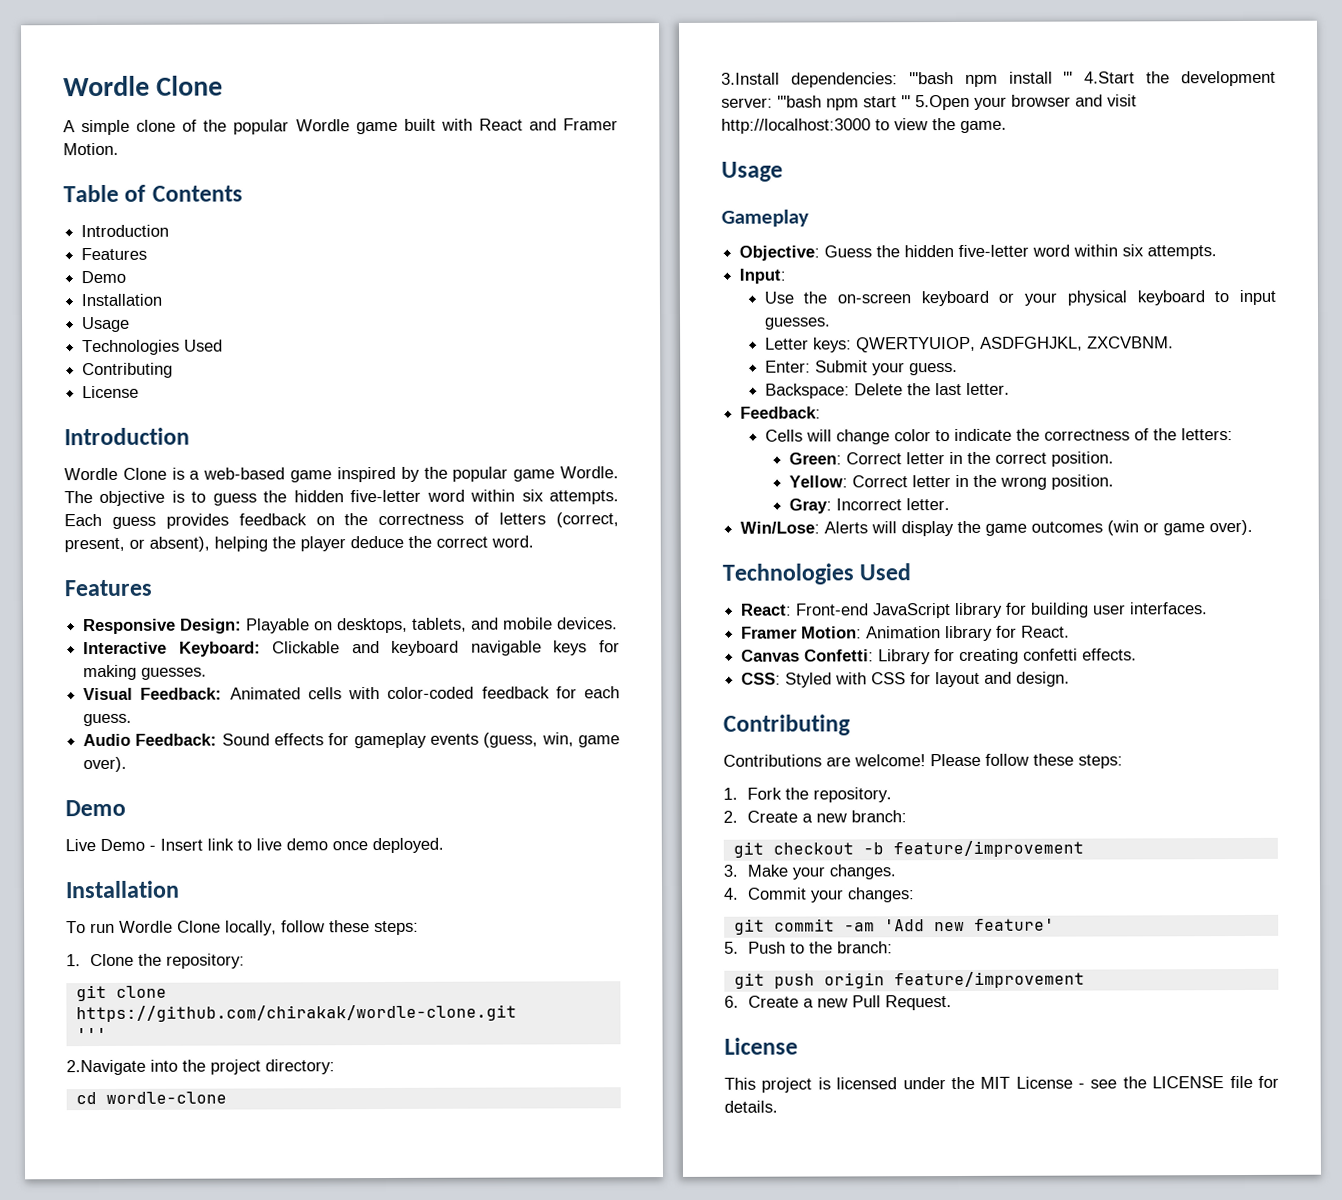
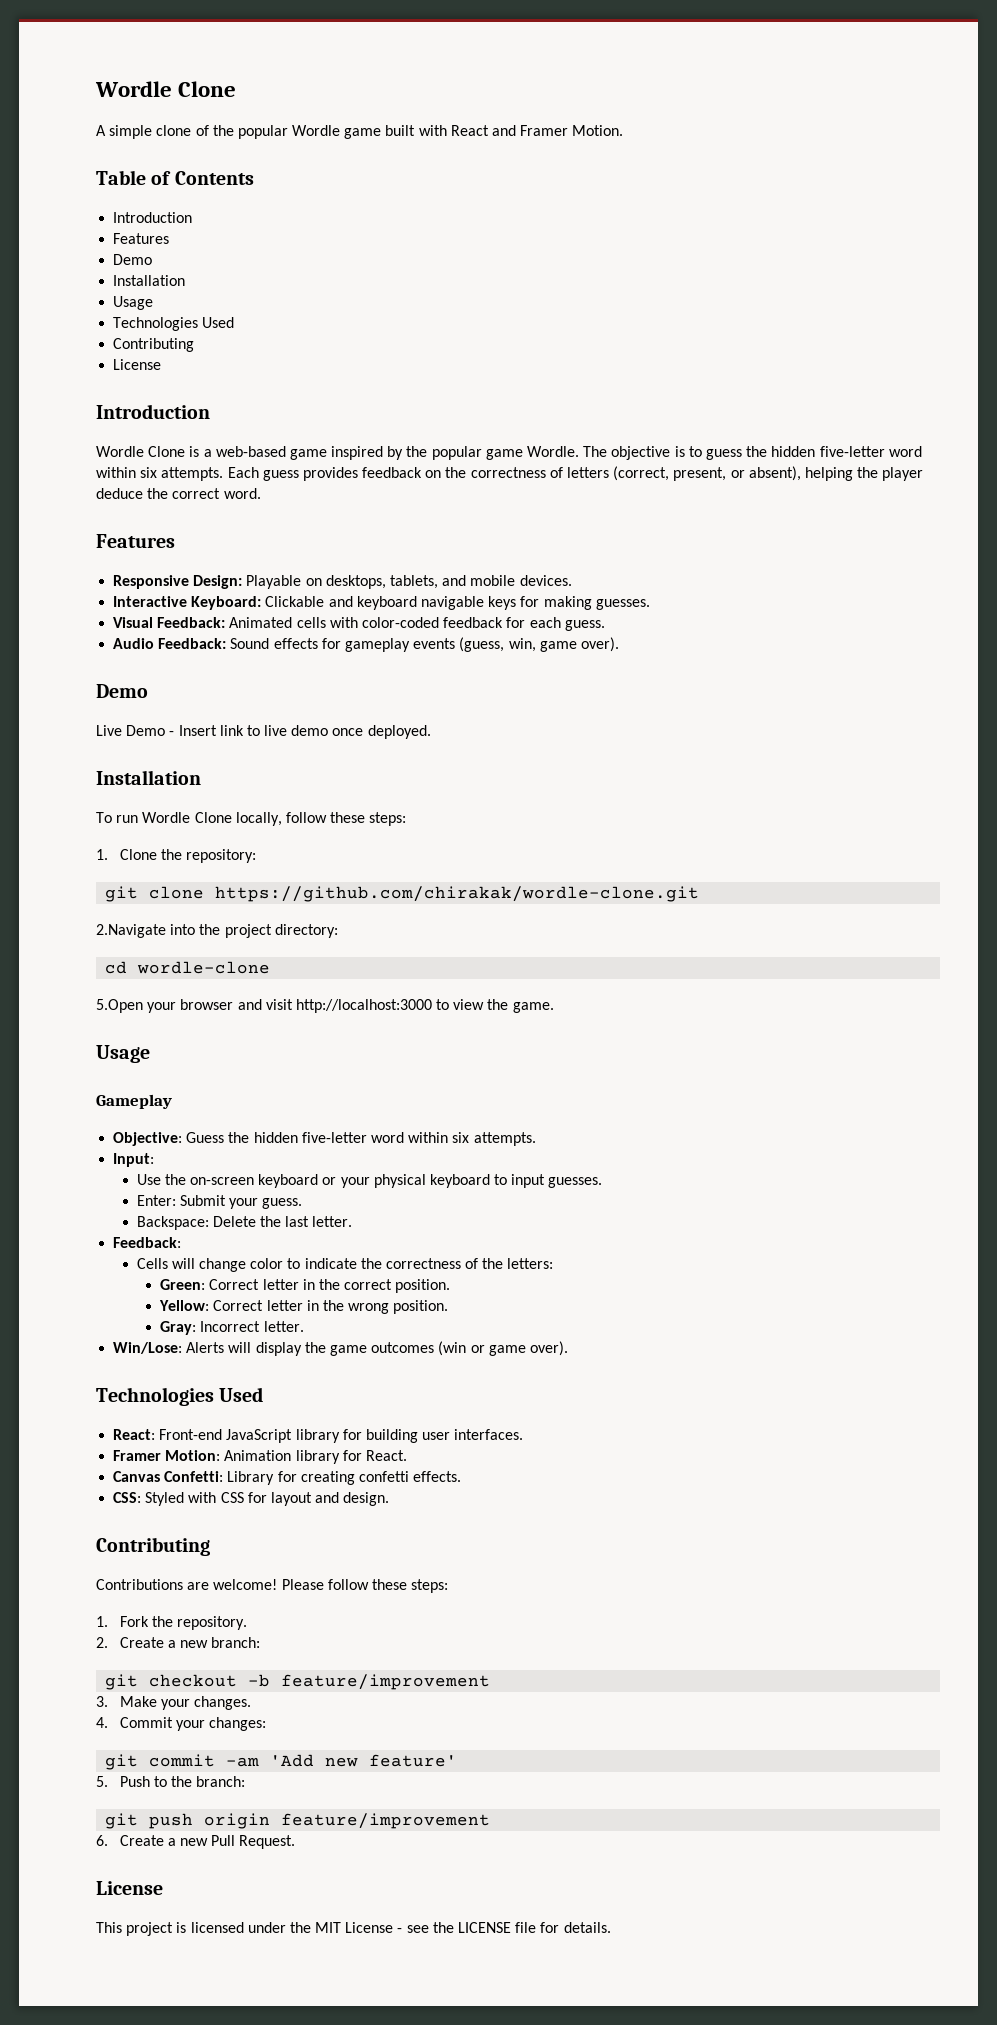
[75,1027,107,1041] // ''' -> (700, 894) none
[721,70,1276,88] [721,95,911,111] 3.Install dependencies: '''bash npm install ''' 4.Start the development server: '''bash npm start ''' -> (271, 967) none
[764,336,1174,353] // Letter keys: QWERTYUIOP, ASDFGHJKL, ZXCVBNM. -> (603, 1182) none

